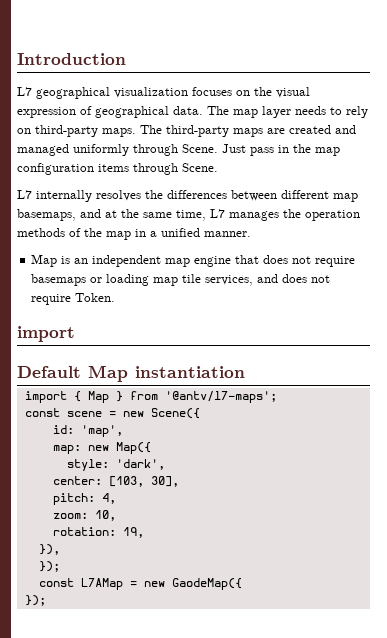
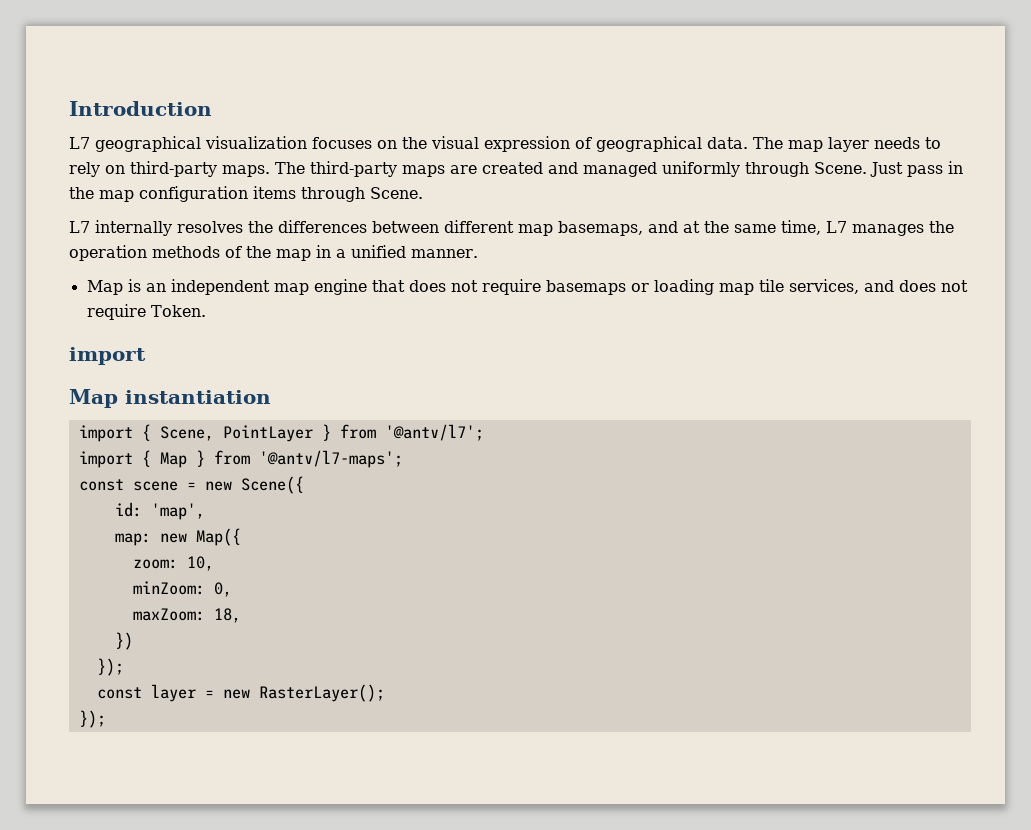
[17,366,81,378] Default -> (146, 356) none
(245, 372) none -> [78,424,484,442] // import { Scene, PointLayer } from '@antv/l7';
[66,459,165,471] [52,476,179,487] [52,493,116,505] [52,510,116,521] [52,527,144,538] [38,544,60,555] style: 'dark', // center: [103, 30], // pitch: 4, // zoom: 10, // rotation: 19, // }), -> [132,556,214,571] [132,581,232,597] [132,608,241,623] [114,632,133,650] zoom: 10, // minZoom: 0, // maxZoom: 18, // })
[80,578,242,590] L7AMap = new GaodeMap({ -> [150,684,385,702] layer = new RasterLayer();

